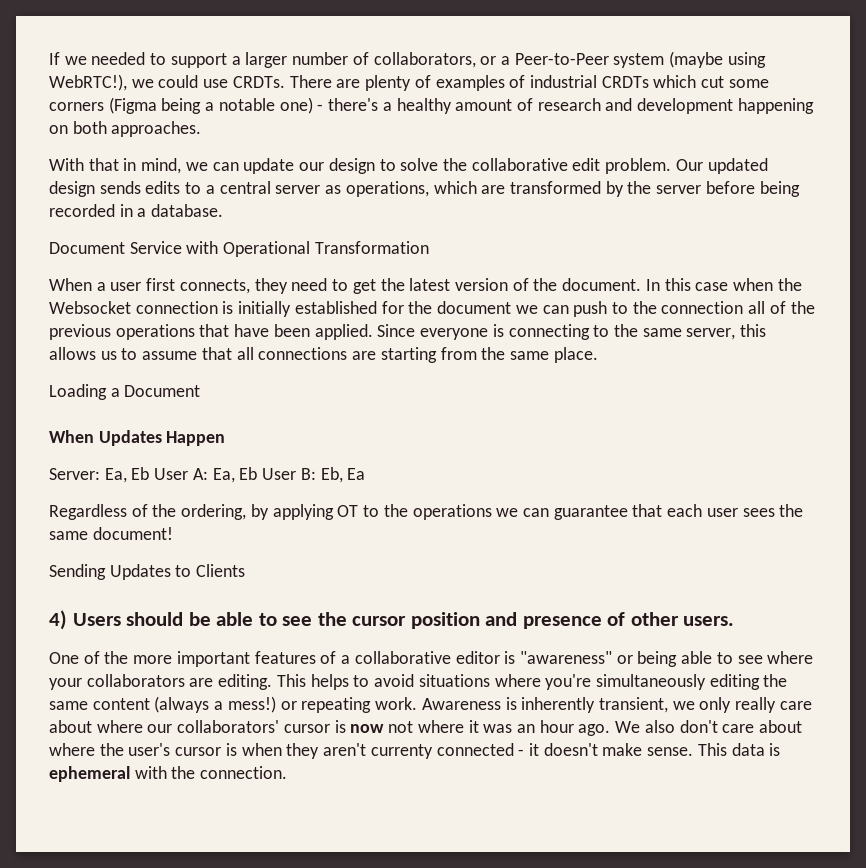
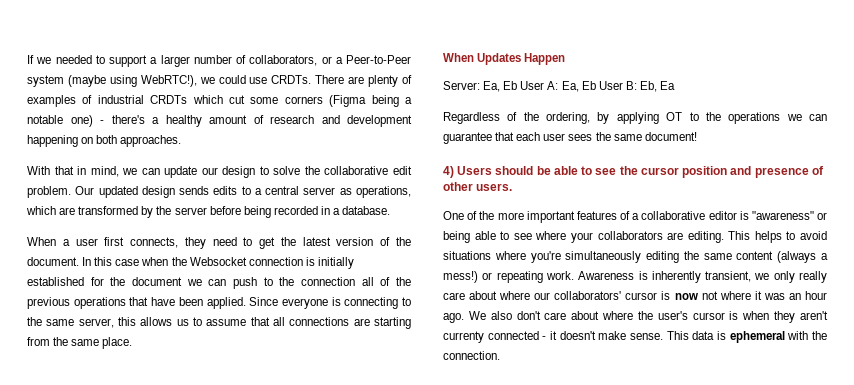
[49,241,429,257] // Document Service with Operational Transformation -> (391, 210) none
[49,384,201,400] // Loading a Document -> (133, 343) none
[49,564,246,580] // Sending Updates to Clients -> (697, 136) none

